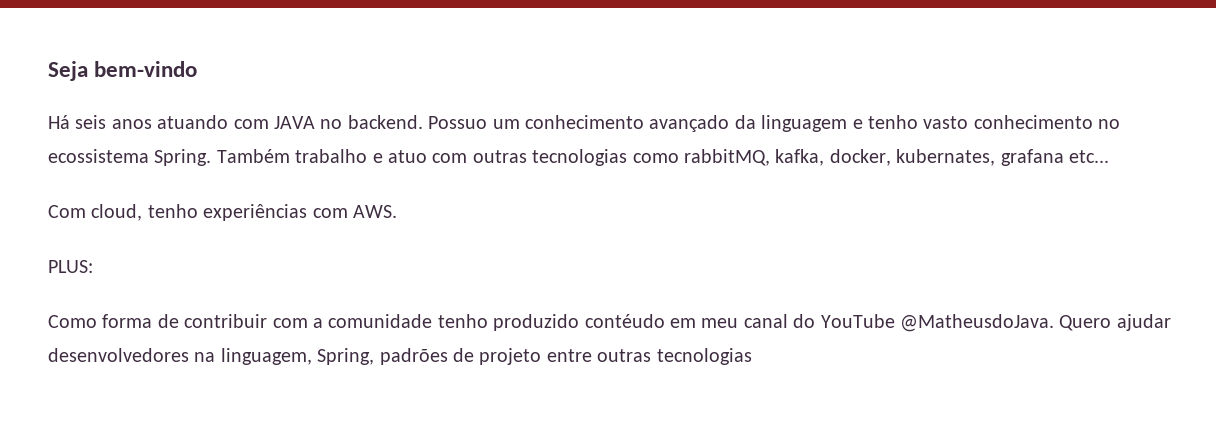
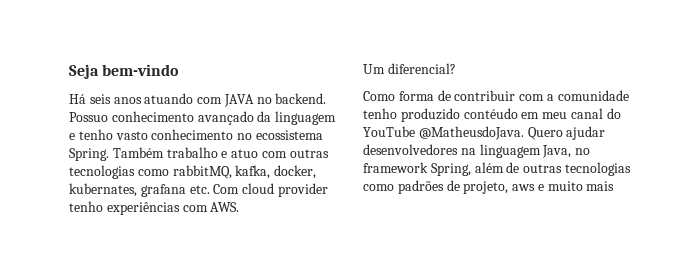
[492,119,520,129] um -> (108, 117) none
[1068,150,1109,163] [48,204,143,221] etc... // Com cloud, -> [189,183,328,197] etc. Com cloud provider
[48,260,93,273] PLUS: -> [363,63,456,74] Um diferencial?
[220,348,752,365] linguagem, Spring, padrões de projeto entre outras tecnologias -> [479,144,591,158] [363,162,631,176] [363,180,615,194] linguagem Java, no framework Spring, além de outras tecnologias como padrões de projeto, aws e muito mais

